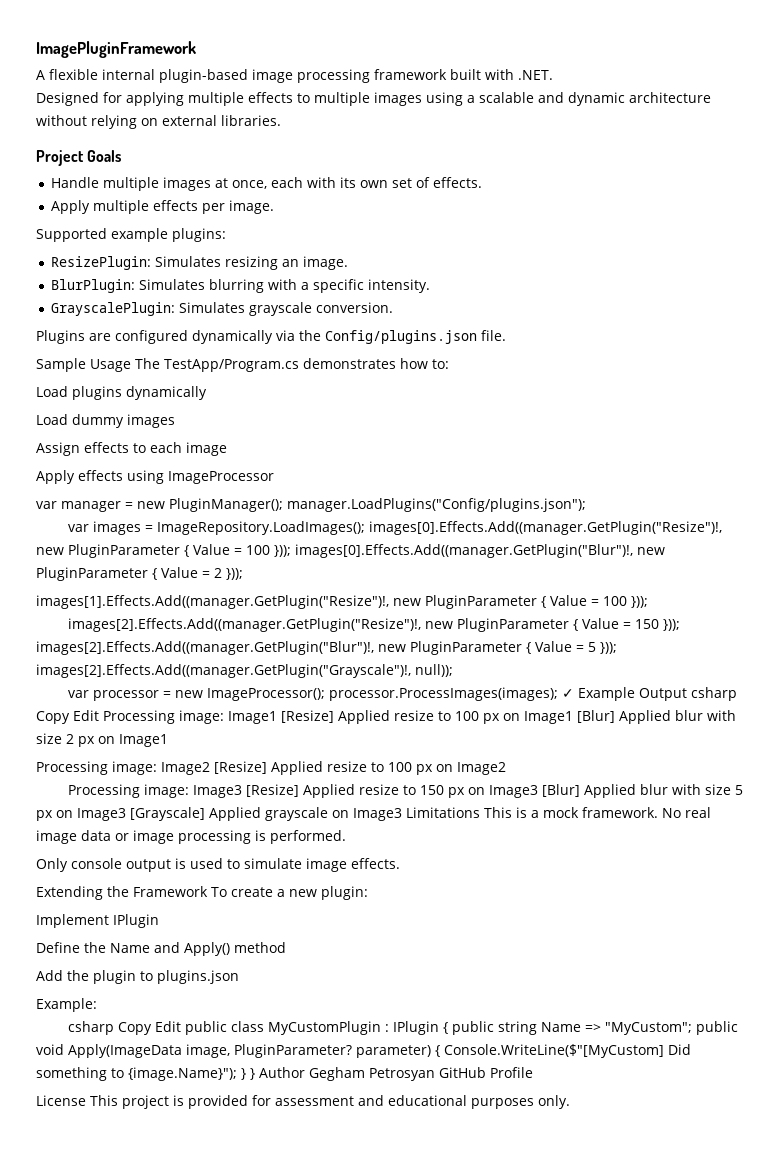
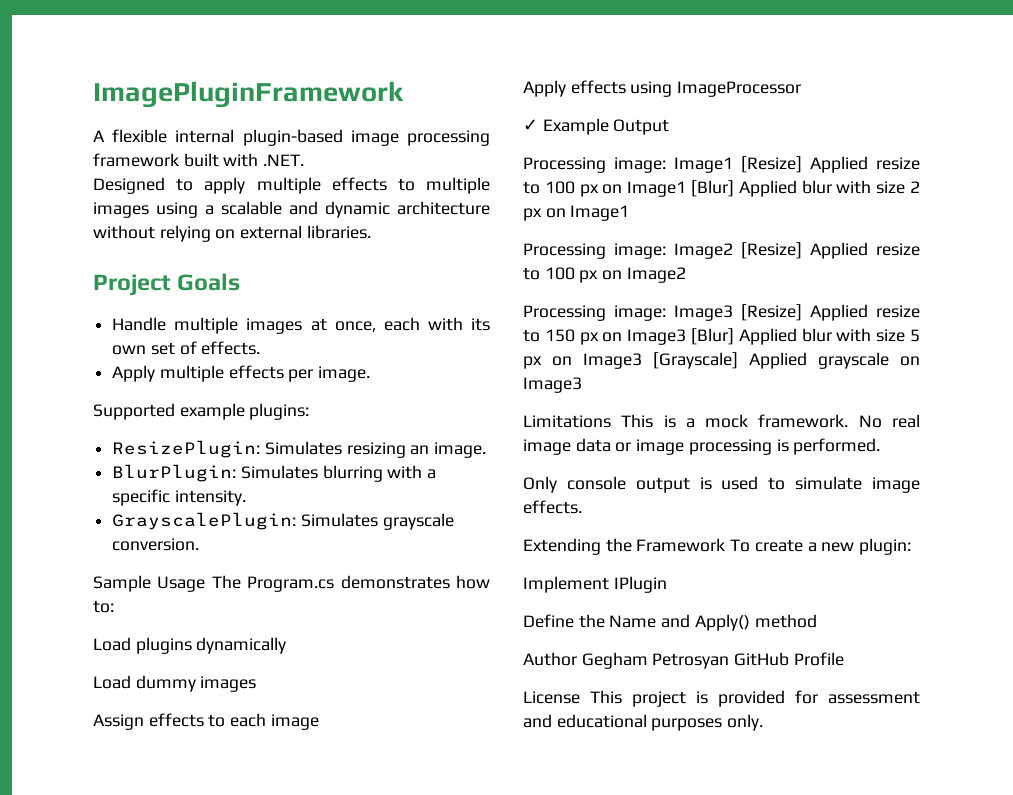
[103,92,184,106] for applying -> [176,177,246,194] to apply
[36,330,506,344] // Plugins are configured dynamically via the Config/plugins.json file. -> (200, 544) none
[164,359,299,372] TestApp/Program.cs -> [247,576,335,592] Program.cs
[36,498,586,512] [68,521,723,535] [36,544,665,558] [36,567,243,581] [36,595,648,609] [68,618,681,632] [36,641,617,655] [36,664,453,678] [68,687,559,701] var manager = new PluginManager(); manager.LoadPlugins("Config/plugins.json"); // var images = ImageRepository.LoadImages(); images[0].Effects.Add((manager.GetPlugin("Resize")!, new PluginParameter { Value = 100 })); images[0].Effects.Add((manager.GetPlugin("Blur")!, new PluginParameter { Value = 2 })); // images[1].Effects.Add((manager.GetPlugin("Resize")!, new PluginParameter { Value = 100 })); // images[2].Effects.Add((manager.GetPlugin("Resize")!, new PluginParameter { Value = 150 })); images[2].Effects.Add((manager.GetPlugin("Blur")!, new PluginParameter { Value = 5 })); images[2].Effects.Add((manager.GetPlugin("Grayscale")!, null)); // var processor = new ImageProcessor(); processor.ProcessImages(images); -> (802, 89) none
[691,687,738,701] [36,710,99,724] csharp Copy Edit -> (670, 127) //
(402, 814) none -> (582, 385) //
[36,970,239,984] [36,998,97,1012] [68,1021,739,1035] [36,1044,691,1058] [36,1067,255,1081] Add the plugin to plugins.json // Example: // csharp Copy Edit public class MyCustomPlugin : IPlugin { public string Name => "MyCustom"; public void Apply(ImageData image, PluginParameter? parameter) { Console.WriteLine($"[MyCustom] Did something to {image.Name}"); } } -> (817, 621) none

